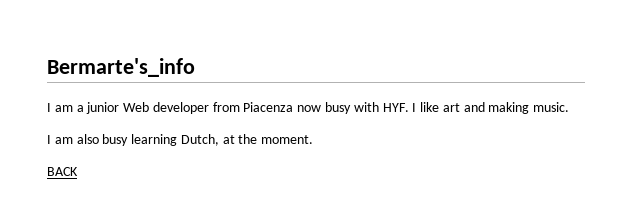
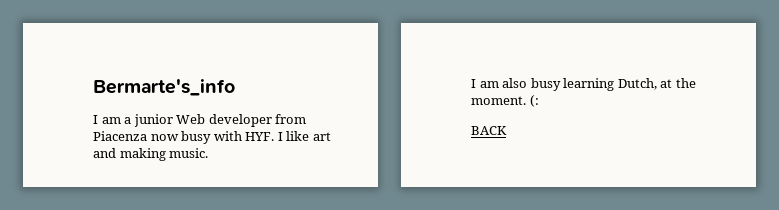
(314, 139) none -> [529,95,539,107] (:

